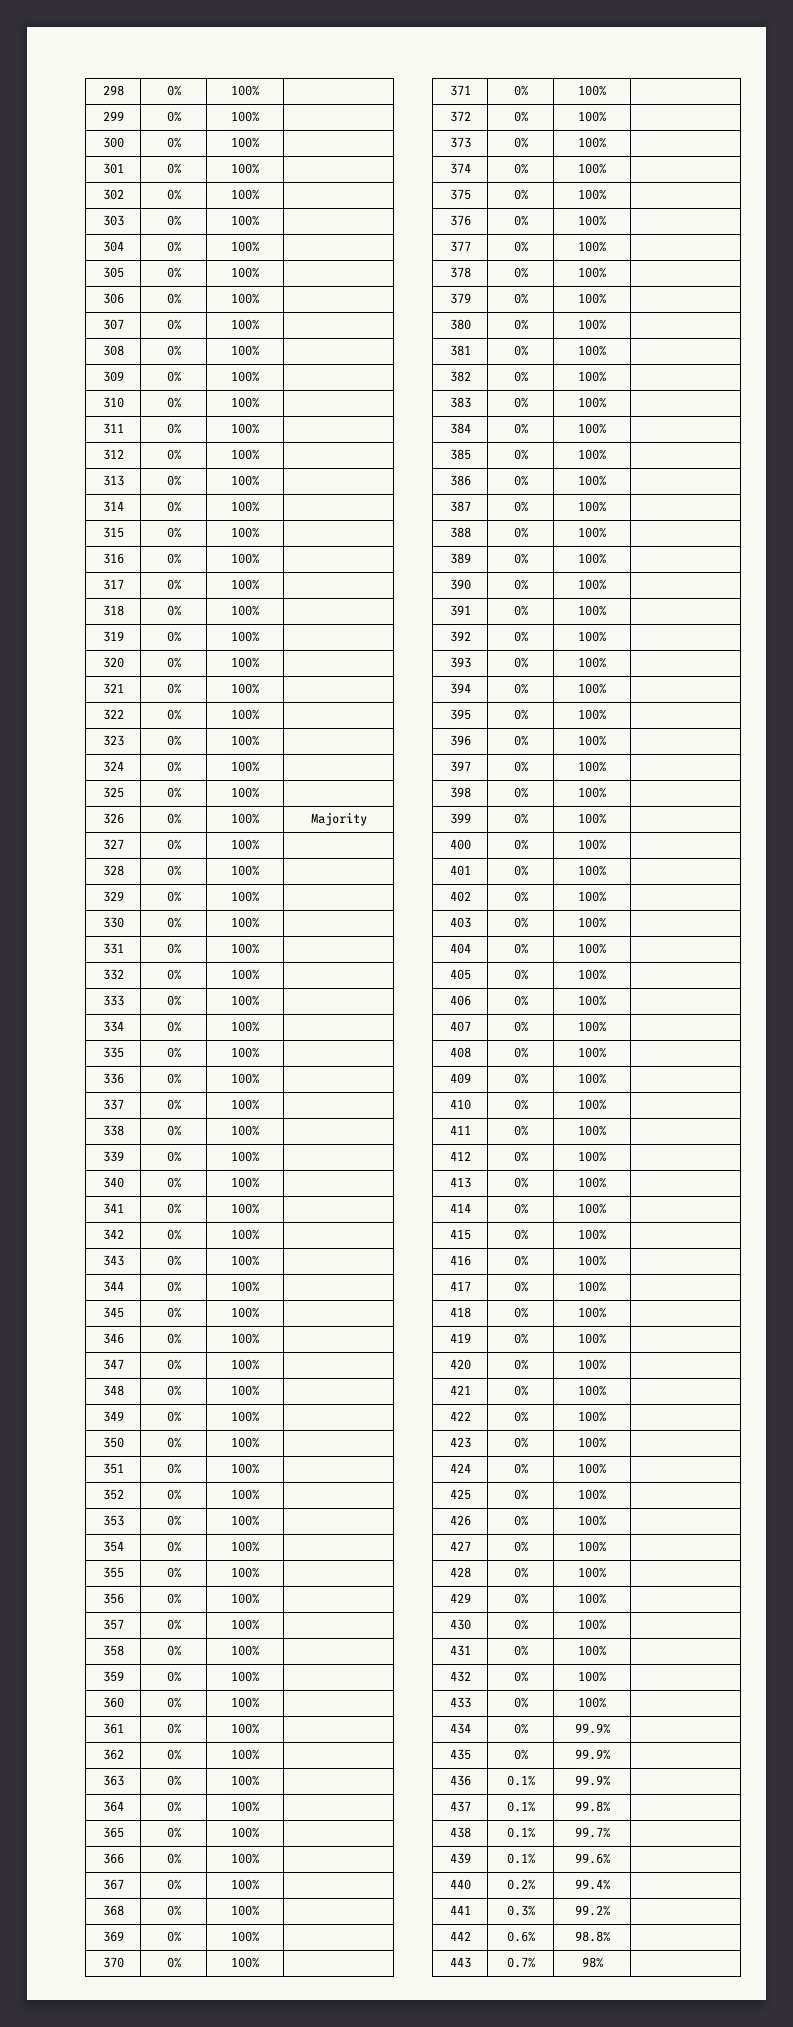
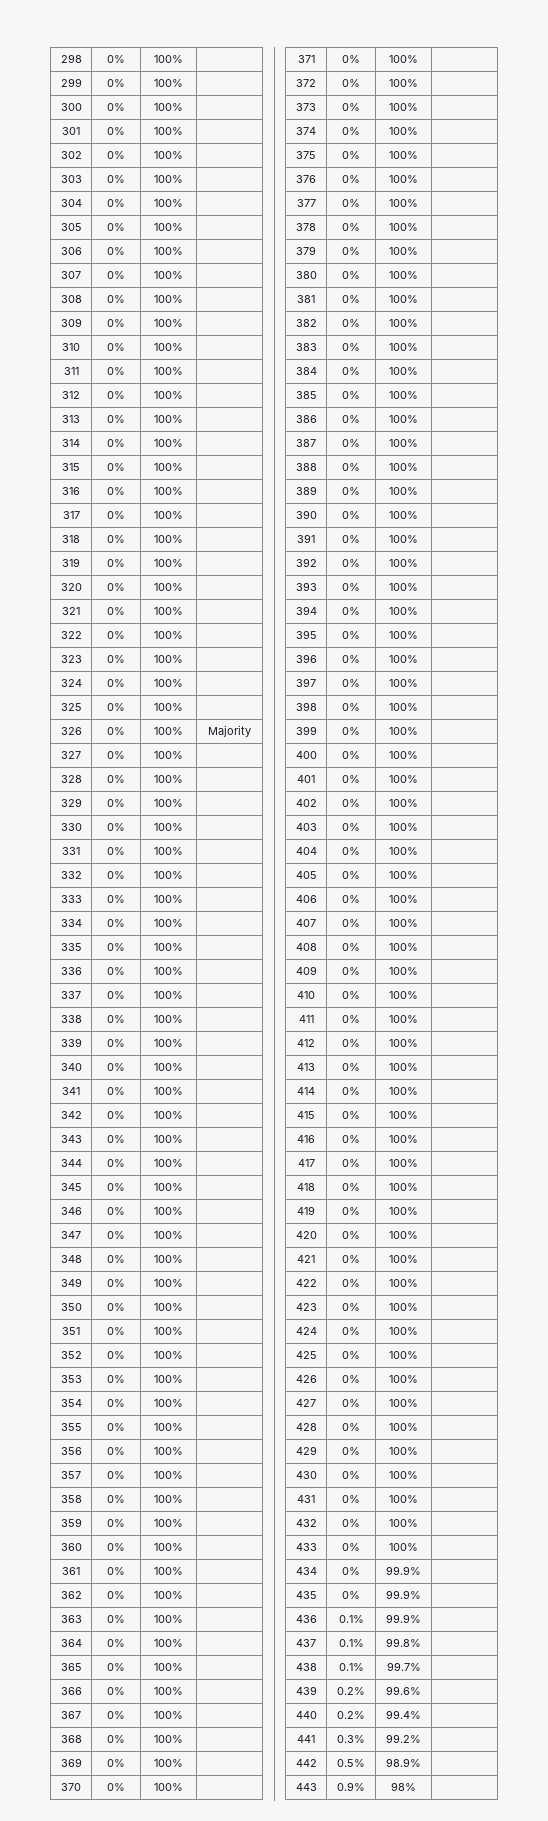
[506,1853,535,1864] 0.1% -> [337,1687,365,1695] 0.2%
[506,1931,535,1942] [574,1931,610,1942] 0.6% | 98.8% -> [337,1759,365,1767] [386,1758,421,1767] 0.5% | 98.9%
[506,1957,535,1968] 0.7% -> [337,1782,365,1791] 0.9%

